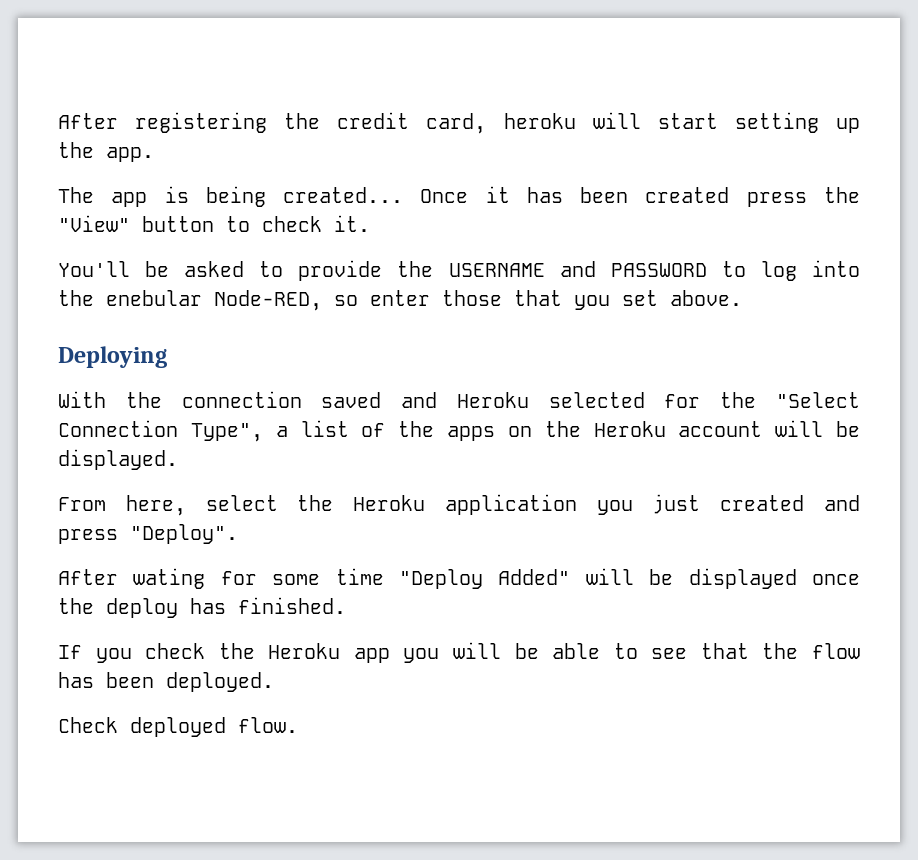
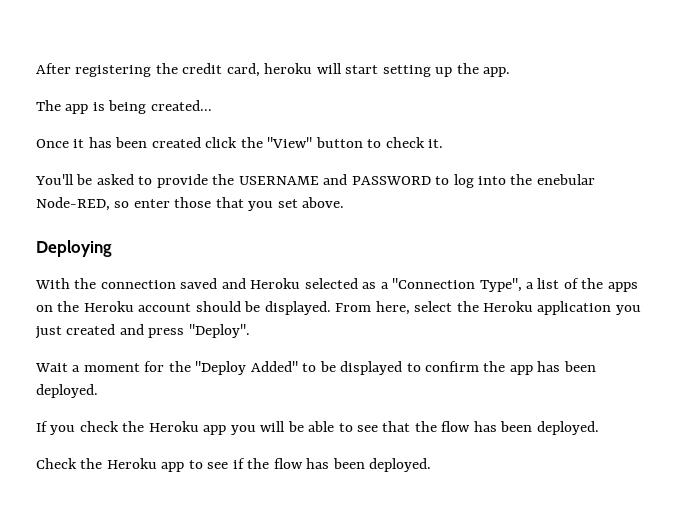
(404, 195) none -> (212, 105) //
[746,192,807,207] press -> [205,137,238,148] click
[664,392,861,408] [58,420,178,437] for the "Select Connection -> [362,278,476,289] as a "Connection
[775,420,824,437] will -> [195,301,241,312] should
(178, 459) // -> (331, 308) none
[58,568,384,589] After wating for some time -> [35,361,191,372] Wait a moment for the
[585,568,634,585] will -> [302,363,317,372] to
[811,574,860,585] [58,597,346,618] once the deploy has finished. -> [406,361,596,375] [36,384,98,398] to confirm the app has been deployed.
[130,717,298,737] deployed flow. -> [80,458,432,472] the Heroku app to see if the flow has been deployed.

